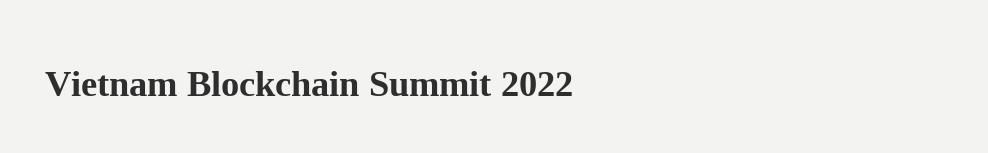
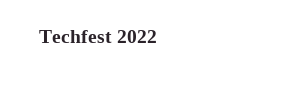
[45,71,491,96] Vietnam Blockchain Summit -> [39,30,112,43] Techfest

